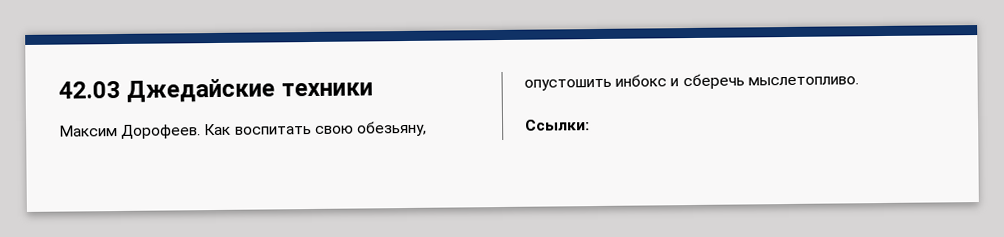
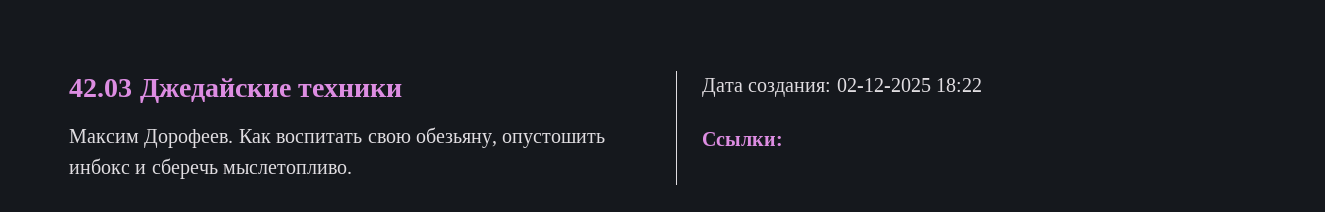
(859, 81) none -> [702,78,983,97] // Дата создания: 02-12-2025 18:22

